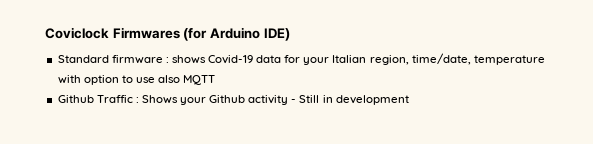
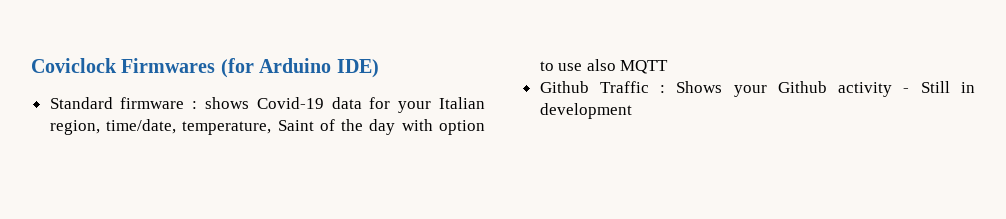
[473,55,545,65] temperature -> [182,119,396,135] temperature, Saint of the day

